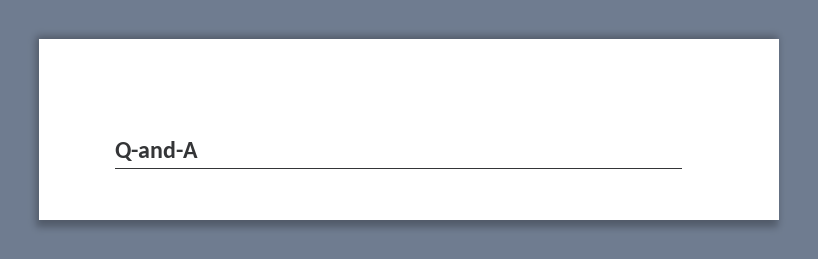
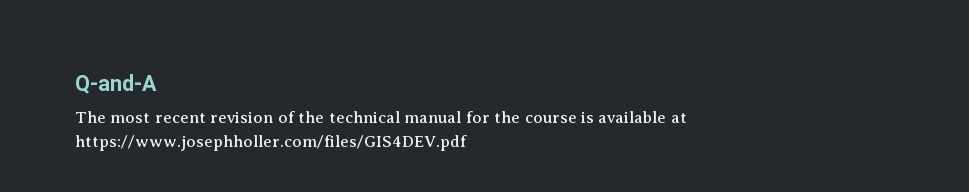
(198, 151) none -> [75,111,687,123] [75,135,467,151] // The most recent revision of the technical manual for the course is available at https://www.josephholler.com/files/GIS4DEV.pdf

